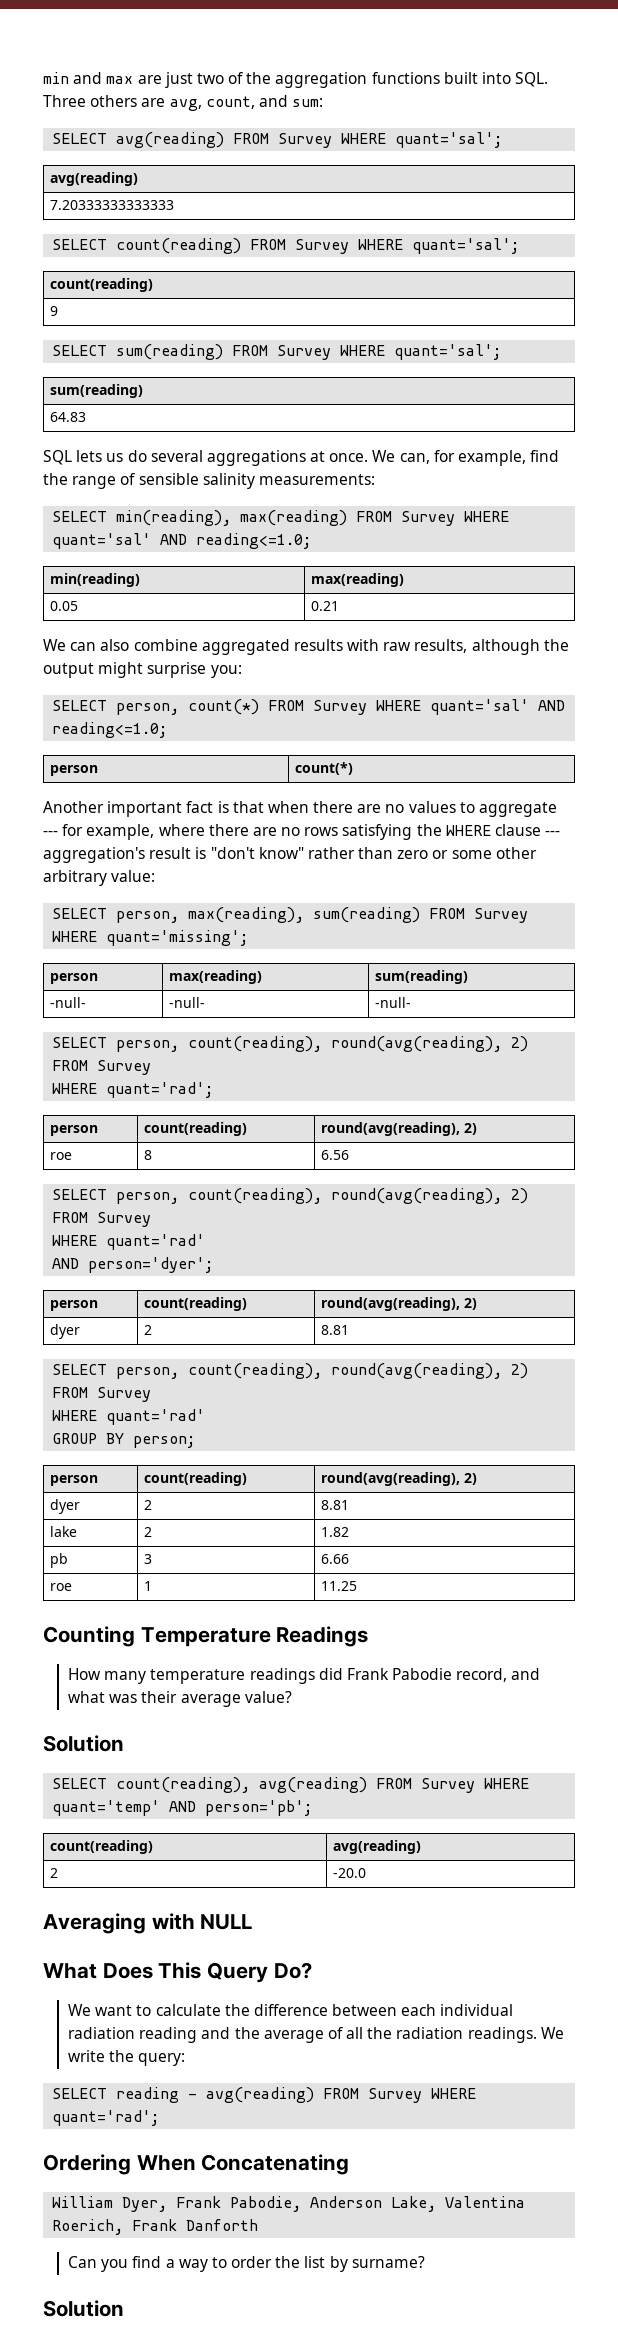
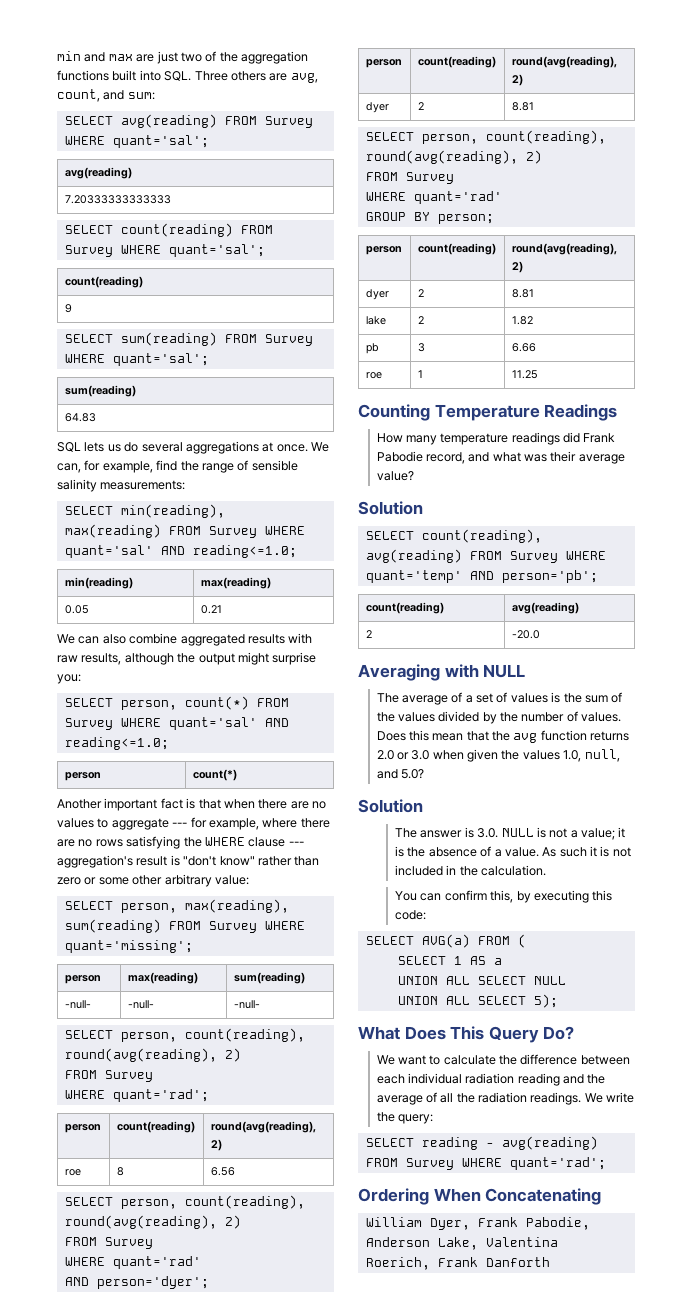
(253, 1922) none -> [376,692,623,705] [376,711,622,724] [376,730,630,743] [376,749,620,762] [376,769,424,779] [358,799,423,813] [395,827,626,840] [395,846,631,857] [395,865,547,876] [395,890,613,903] [395,910,427,920] [365,934,526,948] [397,956,502,965] [397,976,566,985] [397,994,558,1008] // The average of a set of values is the sum of the values divided by the number of values. Does this mean that the avg function returns 2.0 or 3.0 when given the values 1.0, null, and 5.0? // Solution // The answer is 3.0. NULL is not a value; it is the absence of a value. As such it is not included in the calculation. // You can confirm this, by executing this code: // SELECT AVG(a) FROM ( // SELECT 1 AS a // UNION ALL SELECT NULL // UNION ALL SELECT 5);
[67,2256,425,2272] [43,2300,124,2317] // Can you find a way to order the list by surname? // Solution -> (550, 1262) none

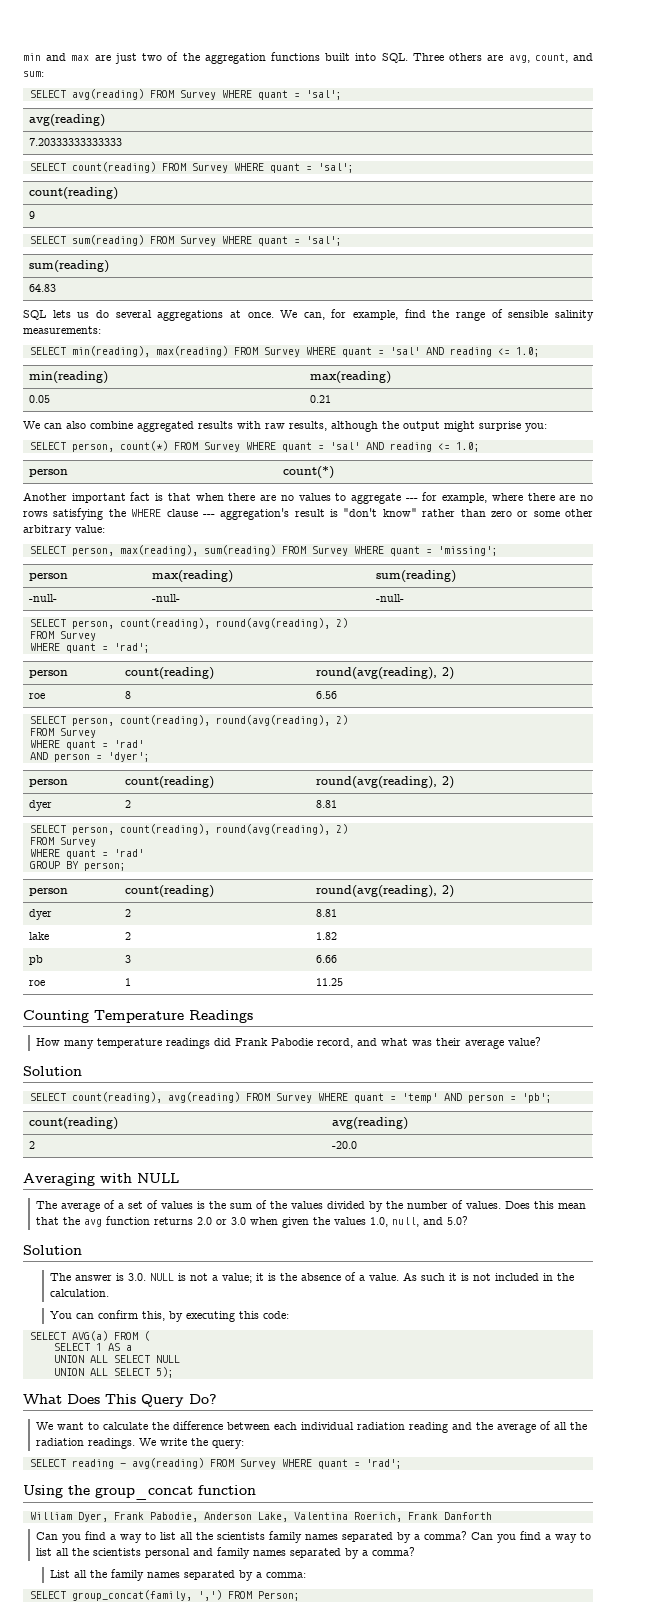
[112,135,209,148] quant='sal'; -> [257,90,342,100] quant = 'sal';
[168,244,265,257] quant='sal'; -> [269,163,354,173] quant = 'sal';
[112,353,209,366] quant='sal'; -> [257,236,342,246] quant = 'sal';
[64,545,297,558] quant='sal' AND reading<=1.0; -> [341,347,540,357] quant = 'sal' AND reading <= 1.0;
[168,717,289,730] [64,737,169,750] quant='sal' AND reading<=1.0; -> [281,442,480,452] quant = 'sal' AND reading <= 1.0;
[64,940,193,953] quant='missing'; -> [389,546,498,556] quant = 'missing';
[112,1089,209,1102] quant='rad'; -> [65,643,150,653] quant = 'rad';
[112,1256,201,1269] [64,1276,209,1289] quant='rad' // AND person='dyer'; -> [65,740,144,750] [29,752,150,762] quant = 'rad' // AND person = 'dyer';
[413,191,502,204] quant='rad' -> [65,849,144,859] quant = 'rad'
[365,570,598,583] quant='temp' AND person='pb'; -> [353,1093,552,1103] quant = 'temp' AND person = 'pb';
[509,1157,606,1170] [358,1188,602,1205] quant='rad'; // Ordering When Concatenating -> [317,1459,402,1469] [23,1485,256,1500] quant = 'rad'; // Using the group_concat function
(550, 1262) none -> [36,1531,592,1543] [36,1547,416,1559] [49,1569,306,1581] [29,1590,300,1601] // Can you find a way to list all the scientists family names separated by a comma? Can you find a way to list all the scientists personal and family names separated by a comma? // List all the family names separated by a comma: // SELECT group_concat(family, ',') FROM Person;

